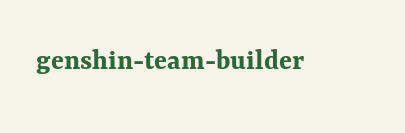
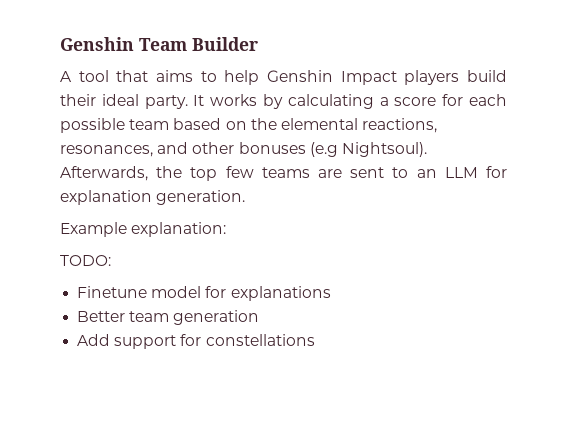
[36,49,304,74] genshin-team-builder -> [60,37,258,51] [60,70,508,85] [60,94,508,109] [60,118,438,133] [60,142,427,157] [60,166,507,181] [60,190,246,205] [60,222,227,237] [60,255,111,266] [77,286,331,301] [77,310,260,325] [77,334,315,349] Genshin Team Builder // A tool that aims to help Genshin Impact players build their ideal party. It works by calculating a score for each possible team based on the elemental reactions, resonances, and other bonuses (e.g Nightsoul). Afterwards, the top few teams are sent to an LLM for explanation generation. // Example explanation: // TODO: // Finetune model for explanations // Better team generation // Add support for constellations

